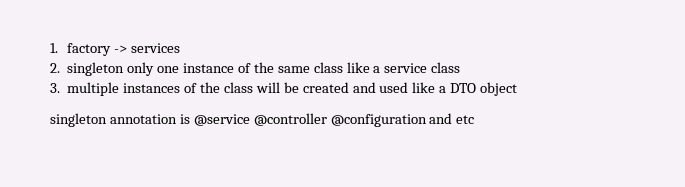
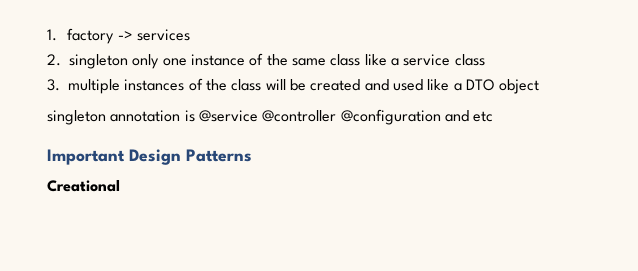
(475, 119) none -> [47,149,252,165] [47,180,120,192] // Important Design Patterns // Creational

